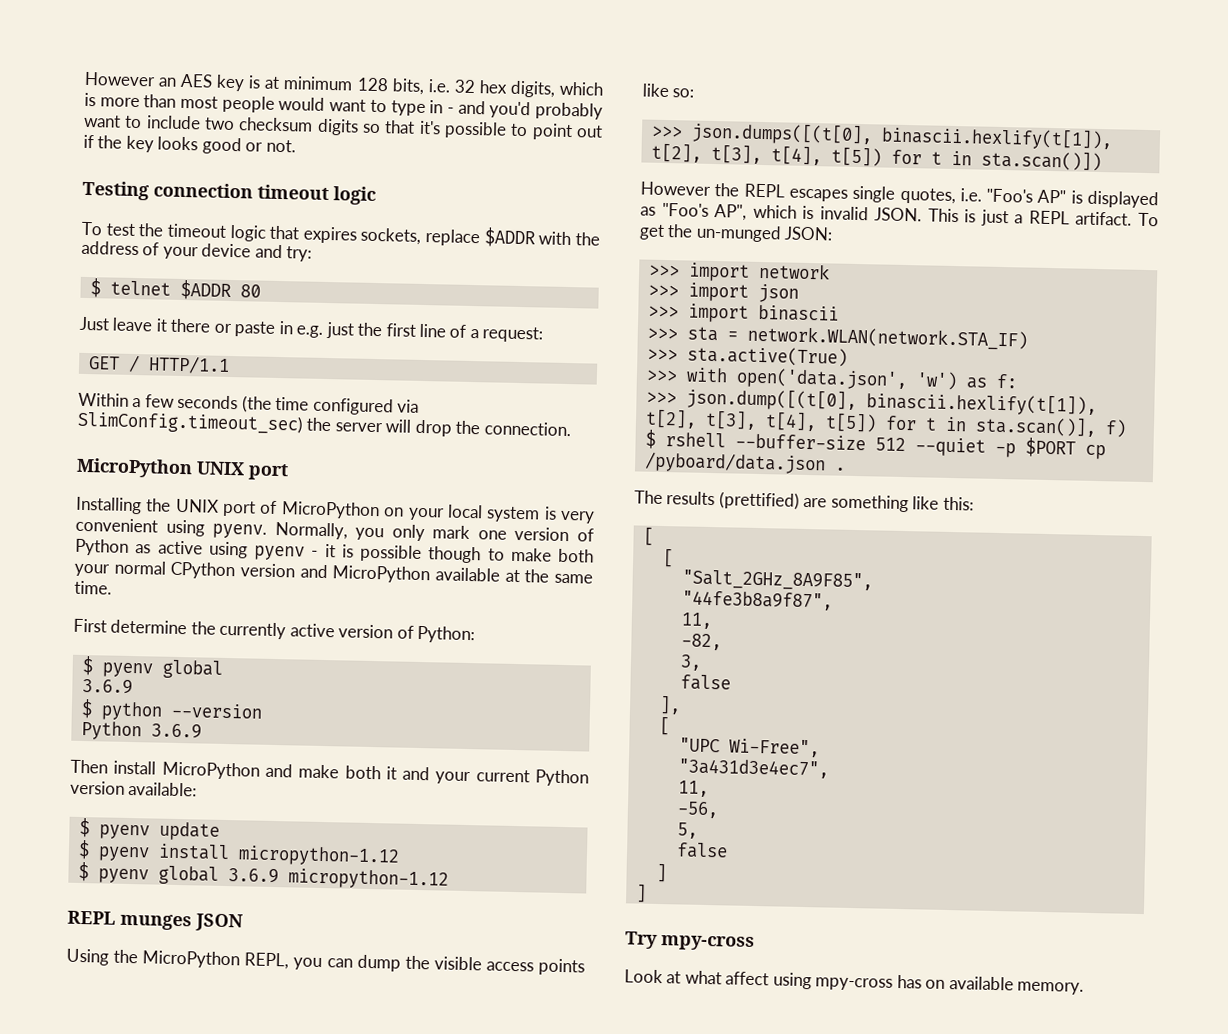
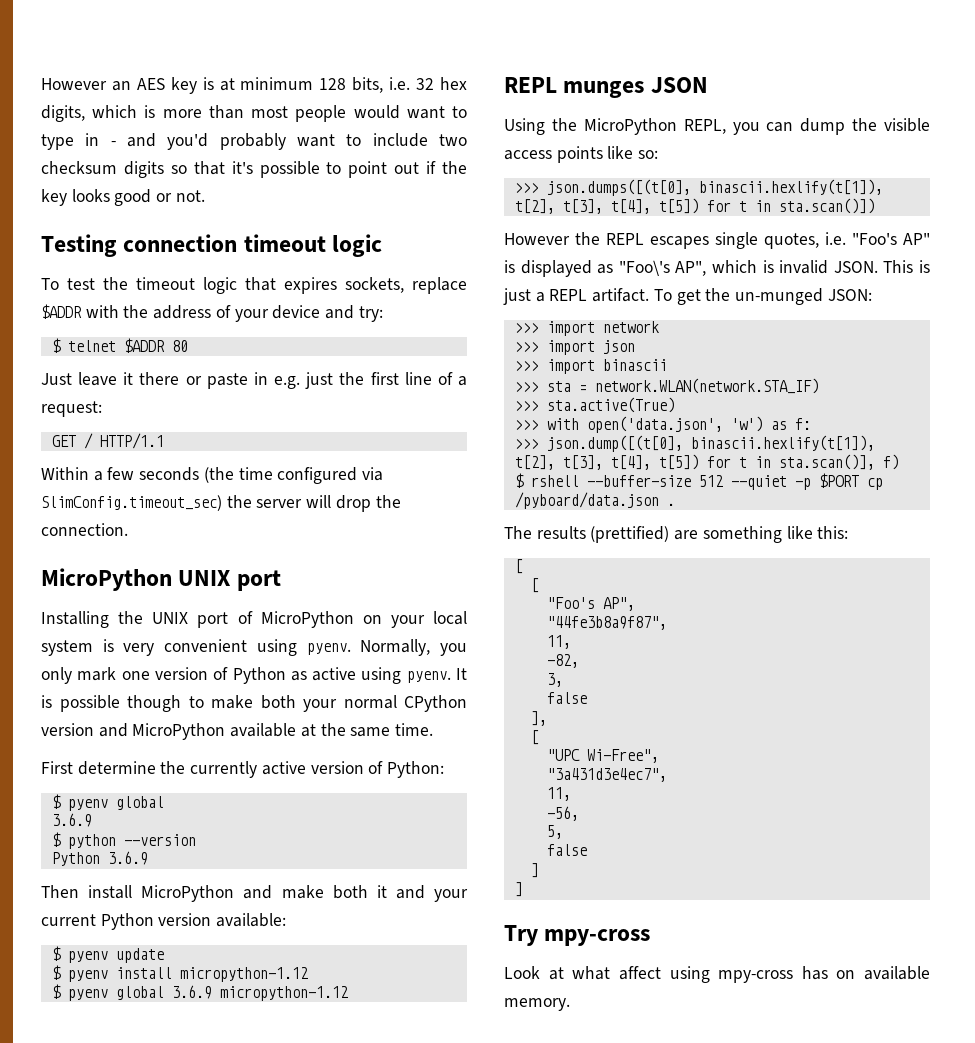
[254,543,336,561] pyenv - it -> [406,668,468,683] pyenv. It
[661,202,709,217] "Foo's -> [618,260,670,276] "Foo\'s
[681,569,873,592] "Salt_2GHz_8A9F85", -> [546,597,635,611] "Foo's AP",

